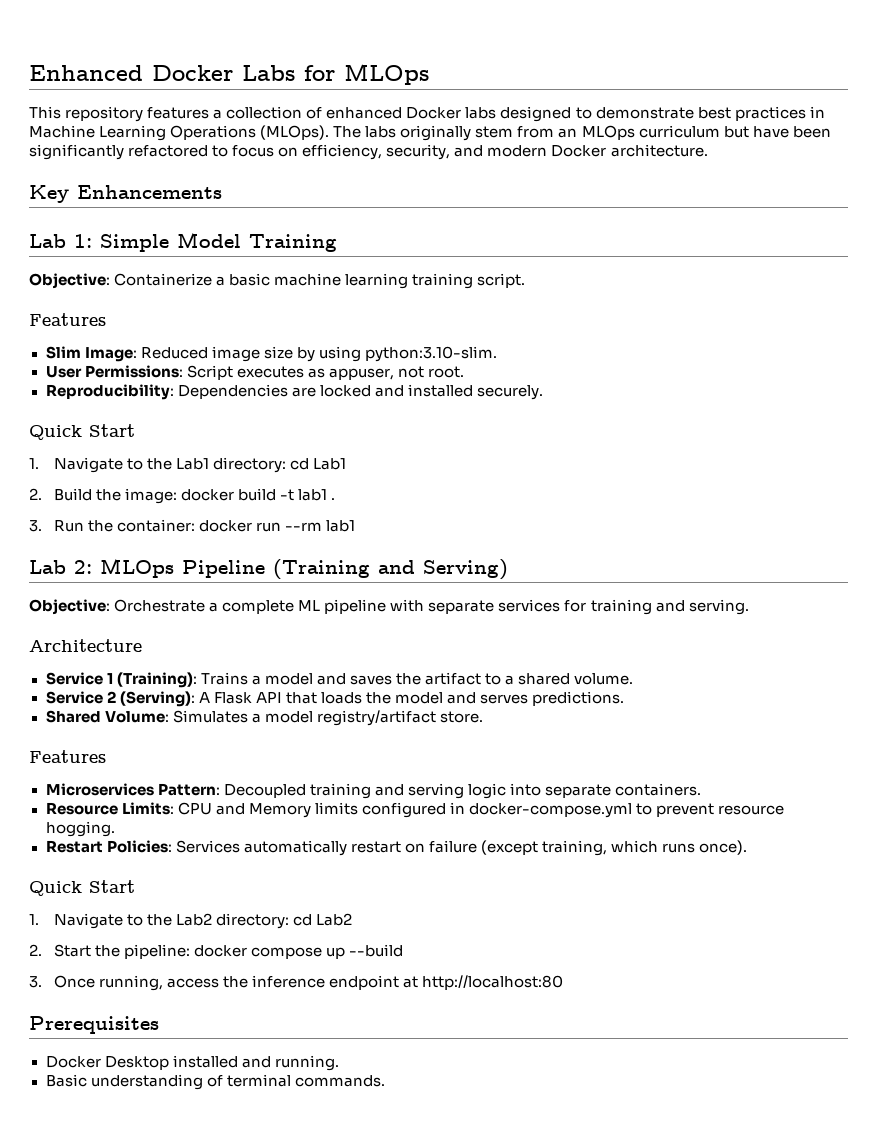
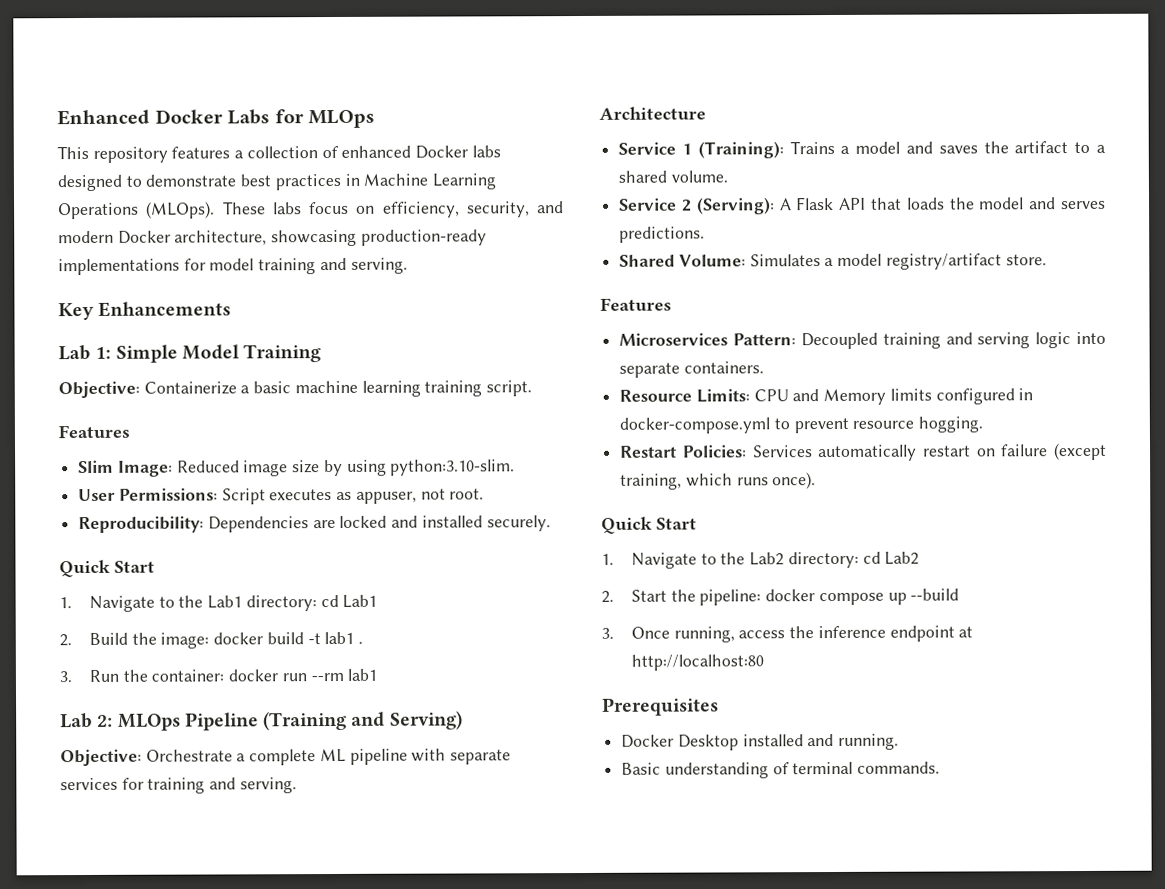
[333,125,831,141] [29,144,229,160] The labs originally stem from an MLOps curriculum but have been significantly refactored to -> [222,201,302,215] These labs
[610,144,708,157] architecture. -> [174,229,487,247] [58,257,408,276] architecture, showcasing production-ready implementations for model training and serving.

